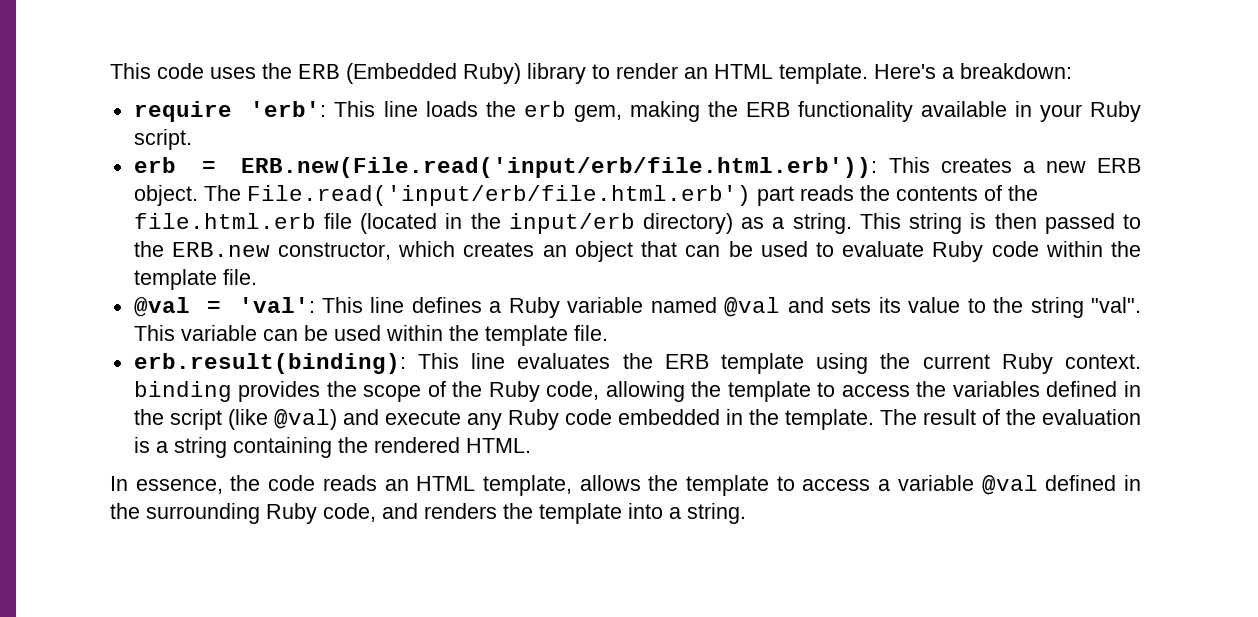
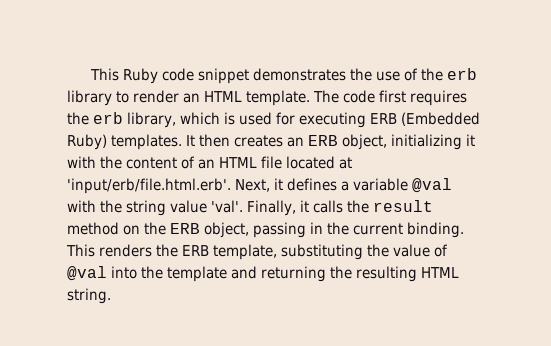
[110,63,521,84] This code uses the ERB (Embedded Ruby) -> [90,68,478,84] This Ruby code snippet demonstrates the use of the erb
[874,63,1072,79] [133,101,1142,122] [133,129,192,150] [133,157,1141,178] [133,185,1038,206] [133,213,1142,234] [133,241,1142,262] [133,269,257,290] [133,297,1142,318] [133,325,608,346] [133,353,1141,374] [133,381,1142,402] [133,409,1141,430] [133,437,531,458] [110,475,1142,496] [110,503,681,524] Here's a breakdown: // require 'erb': This line loads the erb gem, making the ERB functionality available in your Ruby script. // erb = ERB.new(File.read('input/erb/file.html.erb')): This creates a new ERB object. The File.read('input/erb/file.html.erb') part reads the contents of the file.html.erb file (located in the input/erb directory) as a string. This string is then passed to the ERB.new constructor, which creates an object that can be used to evaluate Ruby code within the template file. // @val = 'val': This line defines a Ruby variable named @val and sets its value to the string "val". This variable can be used within the template file. // erb.result(binding): This line evaluates the ERB template using the current Ruby context. binding provides the scope of the Ruby code, allowing the template to access the variables defined in the script (like @val) and execute any Ruby code embedded in the template. The result of the evaluation is a string containing the rendered HTML. // In essence, the code reads an HTML template, allows the template to access a variable @val defined in the surrounding Ruby code, and renders the template into a -> [313,90,467,106] [67,112,480,128] [67,134,475,150] [67,156,352,169] [67,178,452,194] [67,200,433,216] [67,222,464,238] [66,244,448,260] [67,266,459,282] The code first requires the erb library, which is used for executing ERB (Embedded Ruby) templates. It then creates an ERB object, initializing it with the content of an HTML file located at 'input/erb/file.html.erb'. Next, it defines a variable @val with the string value 'val'. Finally, it calls the result method on the ERB object, passing in the current binding. This renders the ERB template, substituting the value of @val into the template and returning the resulting HTML

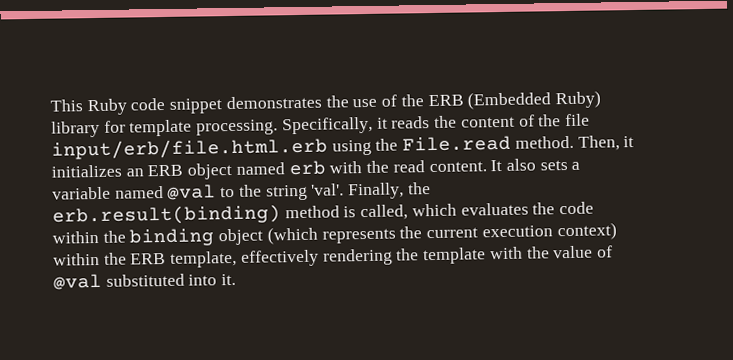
[447,68,478,80] [67,90,467,106] [67,112,480,128] [67,134,475,150] [67,156,352,169] [67,178,452,194] [67,200,96,212] erb library to render an HTML template. The code first requires the erb library, which is used for executing ERB (Embedded Ruby) templates. It then creates an ERB object, initializing it with the content of an HTML file located at 'input/erb/file.html.erb'. Next, it defines a variable @val with -> [427,90,601,110] [51,113,590,138] [51,135,635,160] [51,158,581,180] [52,184,236,200] ERB (Embedded Ruby) library for template processing. Specifically, it reads the content of the file input/erb/file.html.erb using the File.read method. Then, it initializes an ERB object named erb with the read content. It also sets a variable named @val to
[170,200,207,213] value -> (308, 192) none
[299,200,433,213] [67,222,464,238] [66,244,448,260] [67,266,459,282] [67,288,111,304] it calls the result method on the ERB object, passing in the current binding. This renders the ERB template, substituting the value of @val into the template and returning the resulting HTML string. -> [407,182,431,195] [52,201,595,226] [52,222,617,247] [53,245,613,268] [53,273,237,290] the erb.result(binding) method is called, which evaluates the code within the binding object (which represents the current execution context) within the ERB template, effectively rendering the template with the value of @val substituted into it.

